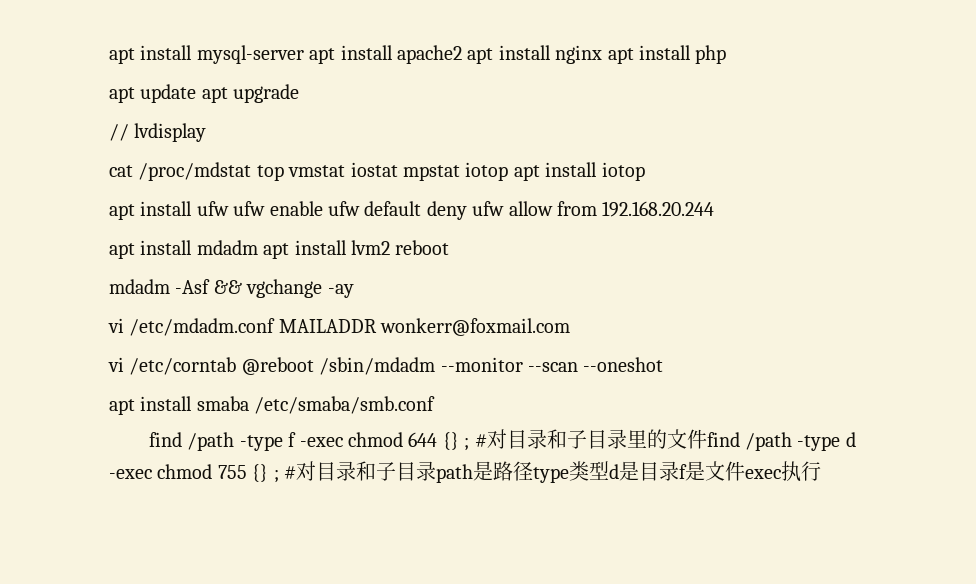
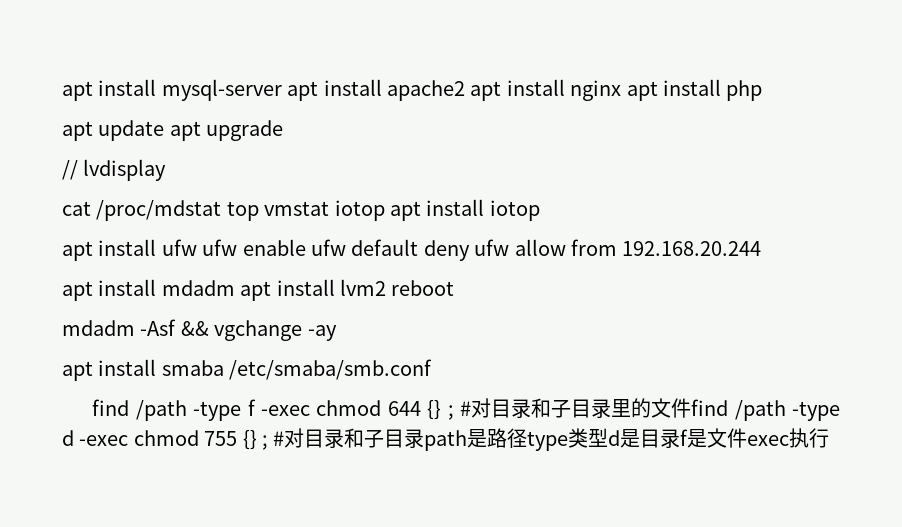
[350,162,460,181] iostat mpstat -> (330, 208) none
[108,318,571,336] [108,357,664,375] // vi /etc/mdadm.conf MAILADDR wonkerr@foxmail.com // vi /etc/corntab @reboot /sbin/mdadm --monitor --scan --oneshot -> (337, 333) none

